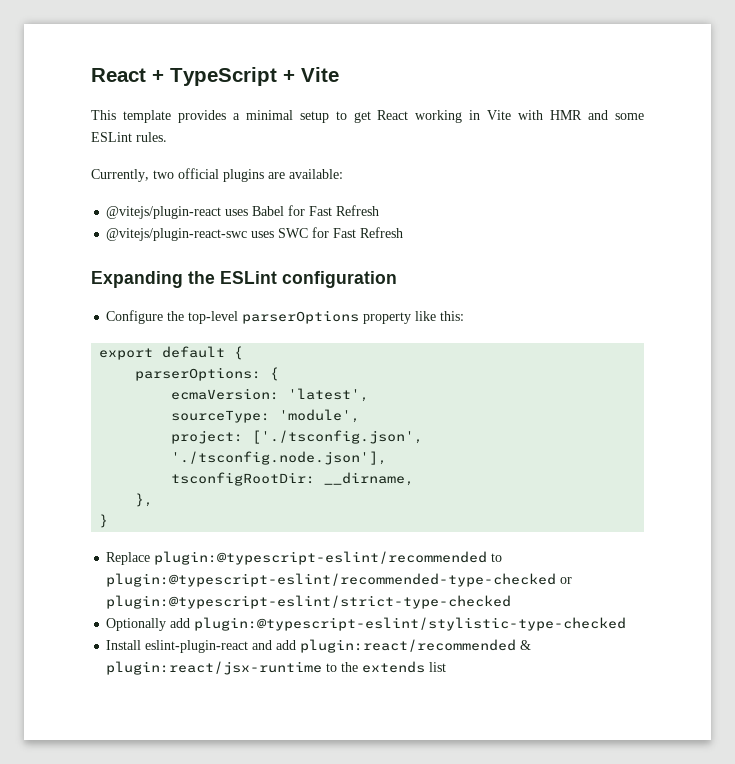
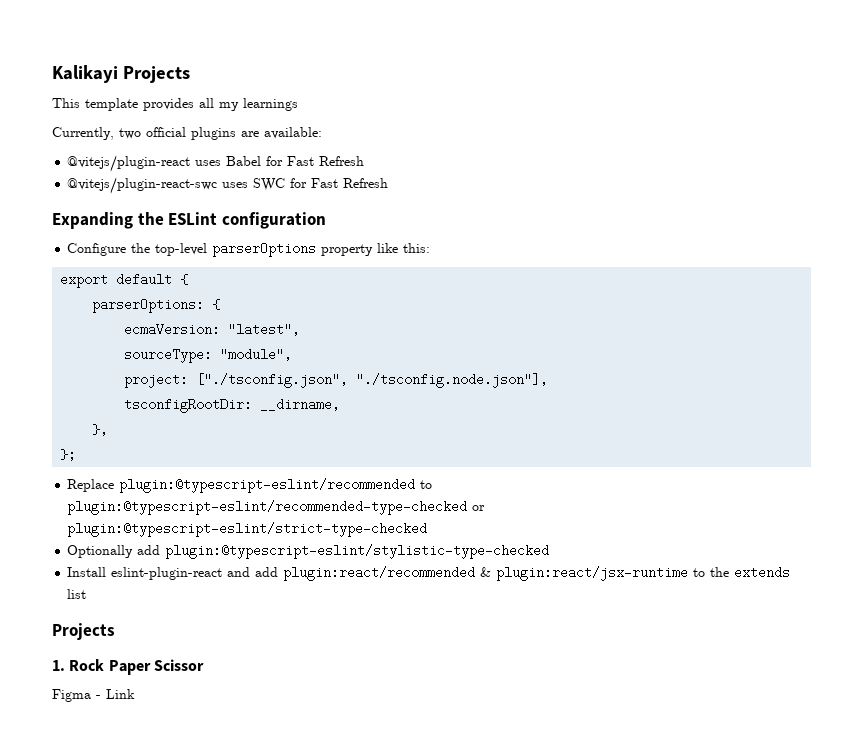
[91,67,339,86] [91,110,644,123] [91,132,167,142] React + TypeScript + Vite // This template provides a minimal setup to get React working in Vite with HMR and some ESLint rules. -> [52,65,190,83] [52,98,298,111] Kalikayi Projects // This template provides all my learnings
[288,388,370,402] 'latest', -> [228,323,301,336] "latest",
[279,409,361,423] 'module', -> [220,348,293,361] "module",
[252,430,424,444] [171,451,388,465] ['./tsconfig.json', './tsconfig.node.json'], -> [196,373,549,388] ["./tsconfig.json", "./tsconfig.node.json"],
[99,514,109,528] } -> [60,448,77,461] };
(447, 667) none -> [52,623,115,640] [52,659,204,675] [52,689,135,702] // Projects // 1. Rock Paper Scissor // Figma - Link

